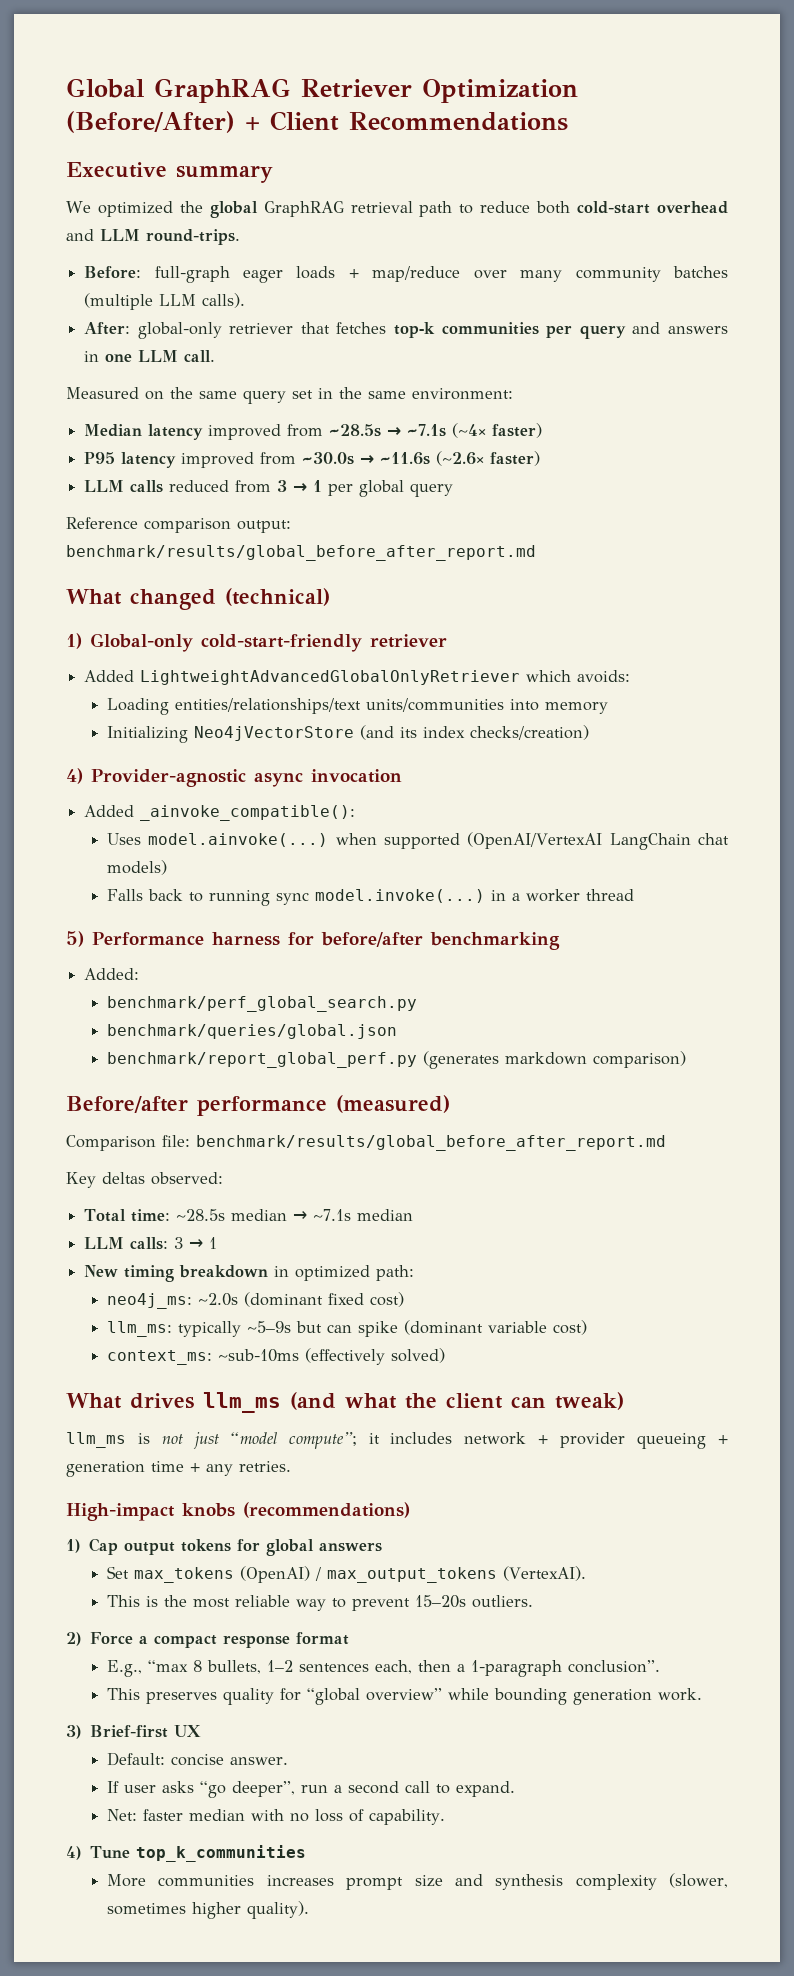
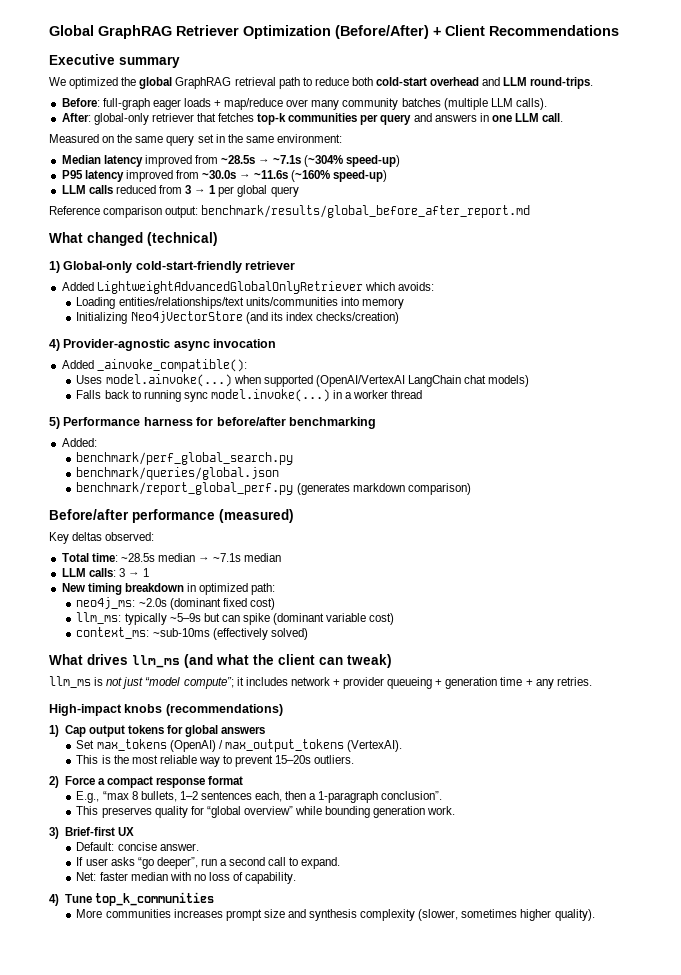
[452,423,543,438] (~4× faster) -> [304,155,401,167] (~304% speed-up)
[436,451,541,466] (~2.6× faster) -> [291,170,388,182] (~160% speed-up)
[66,1135,666,1151] // Comparison file: benchmark/results/global_before_after_report.md -> (294, 516) none

